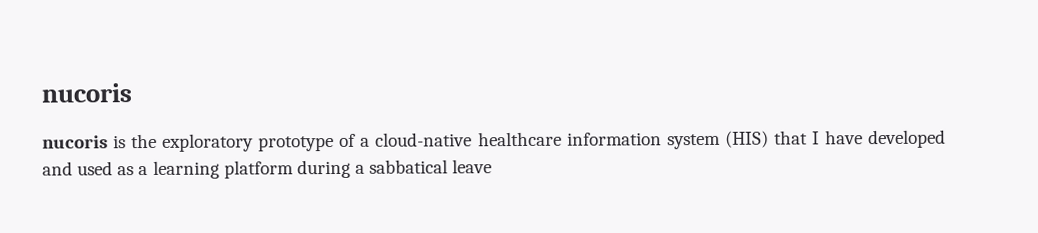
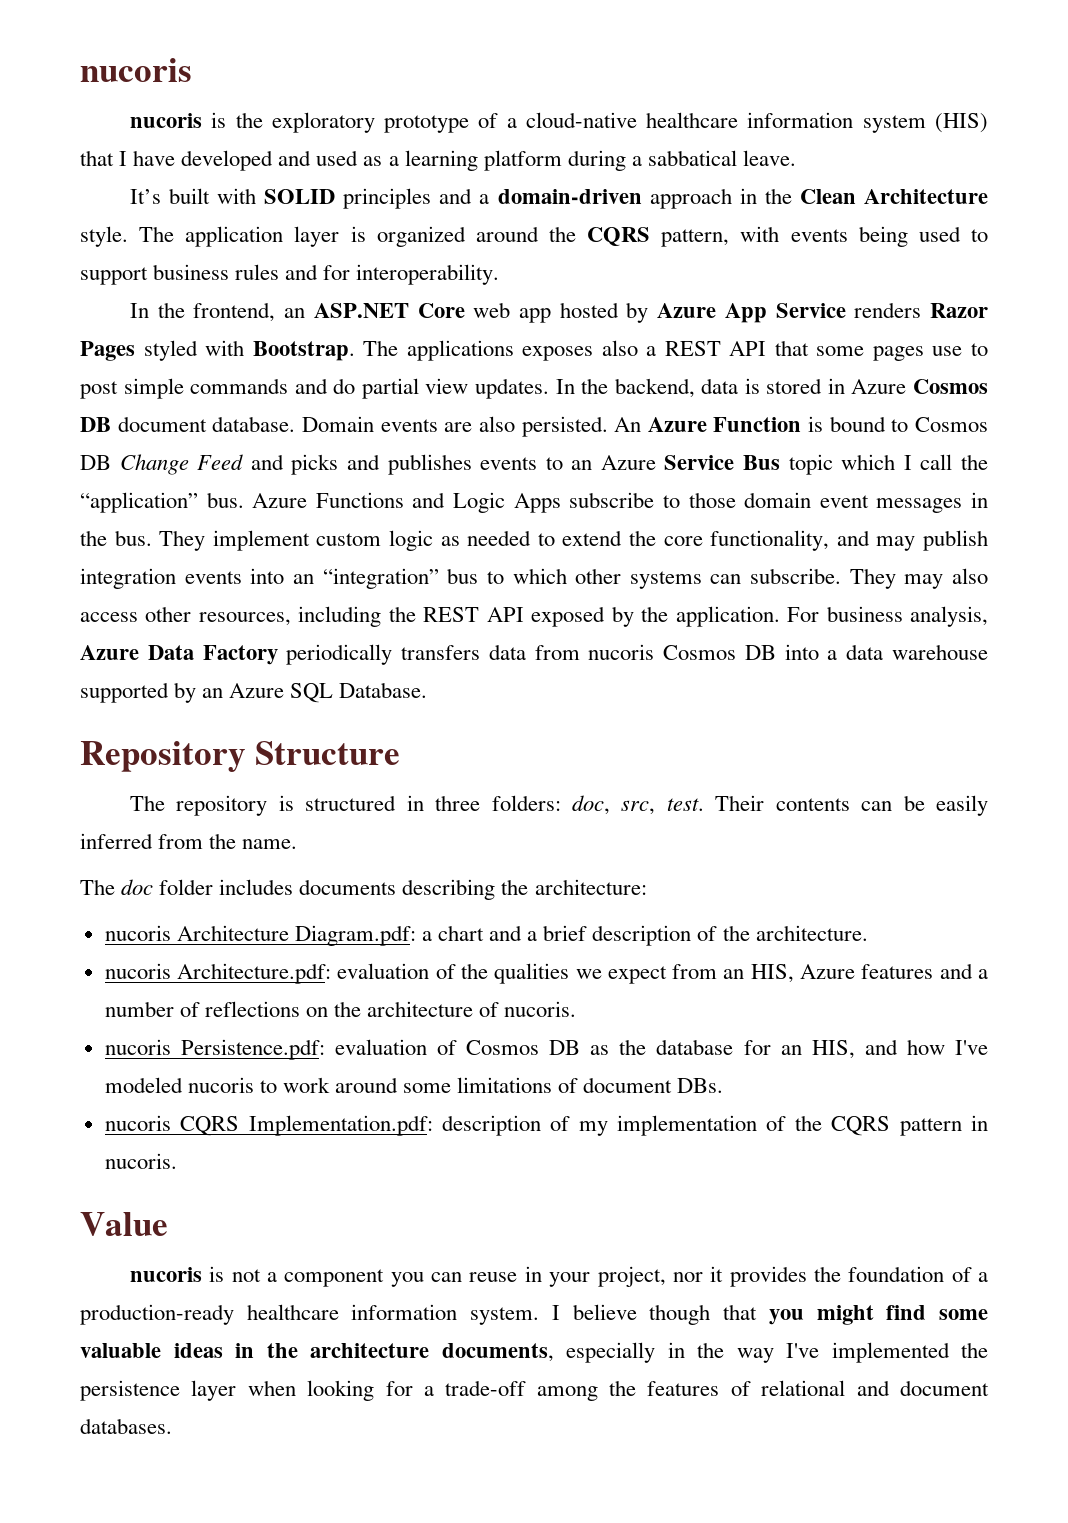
[452,159,493,174] leave -> [742,150,796,166] [129,188,989,209] [80,226,988,247] [80,264,500,285] [129,302,989,323] [80,340,988,361] [80,378,988,399] [80,416,988,437] [80,454,989,475] [80,492,989,513] [80,530,989,551] [80,568,988,589] [80,606,988,627] [80,644,988,665] [80,682,428,703] [80,741,401,772] [129,795,988,816] [80,833,298,849] [80,879,647,900] [104,925,868,946] [104,963,989,984] [104,1001,577,1017] [104,1039,988,1060] [104,1077,724,1093] [104,1115,988,1136] [104,1153,177,1169] [80,1212,168,1236] [129,1266,988,1287] [80,1304,989,1325] [80,1342,988,1363] [80,1380,989,1401] [80,1418,172,1434] leave. // It’s built with SOLID principles and a domain-driven approach in the Clean Architecture style. The application layer is organized around the CQRS pattern, with events being used to support business rules and for interoperability. // In the frontend, an ASP.NET Core web app hosted by Azure App Service renders Razor Pages styled with Bootstrap. The applications exposes also a REST API that some pages use to post simple commands and do partial view updates. In the backend, data is stored in Azure Cosmos DB document database. Domain events are also persisted. An Azure Function is bound to Cosmos DB Change Feed and picks and publishes events to an Azure Service Bus topic which I call the “application” bus. Azure Functions and Logic Apps subscribe to those domain event messages in the bus. They implement custom logic as needed to extend the core functionality, and may publish integration events into an “integration” bus to which other systems can subscribe. They may also access other resources, including the REST API exposed by the application. For business analysis, Azure Data Factory periodically transfers data from nucoris Cosmos DB into a data warehouse supported by an Azure SQL Database. // Repository Structure // The repository is structured in three folders: doc, src, test. Their contents can be easily inferred from the name. // The doc folder includes documents describing the architecture: // nucoris Architecture Diagram.pdf: a chart and a brief description of the architecture. // nucoris Architecture.pdf: evaluation of the qualities we expect from an HIS, Azure features and a number of reflections on the architecture of nucoris. // nucoris Persistence.pdf: evaluation of Cosmos DB as the database for an HIS, and how I've modeled nucoris to work around some limitations of document DBs. // nucoris CQRS Implementation.pdf: description of my implementation of the CQRS pattern in nucoris. // Value // nucoris is not a component you can reuse in your project, nor it provides the foundation of a production-ready healthcare information system. I believe though that you might find some valuable ideas in the architecture documents, especially in the way I've implemented the persistence layer when looking for a trade-off among the features of relational and document databases.

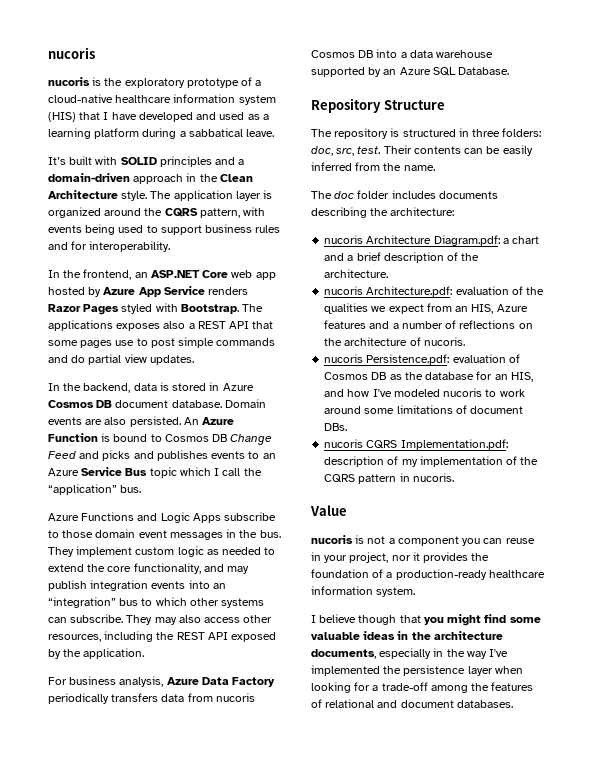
(549, 388) none -> (194, 360) //
(244, 500) none -> (142, 489) //
(780, 616) none -> (145, 653) //
(540, 1316) none -> (416, 592) //

